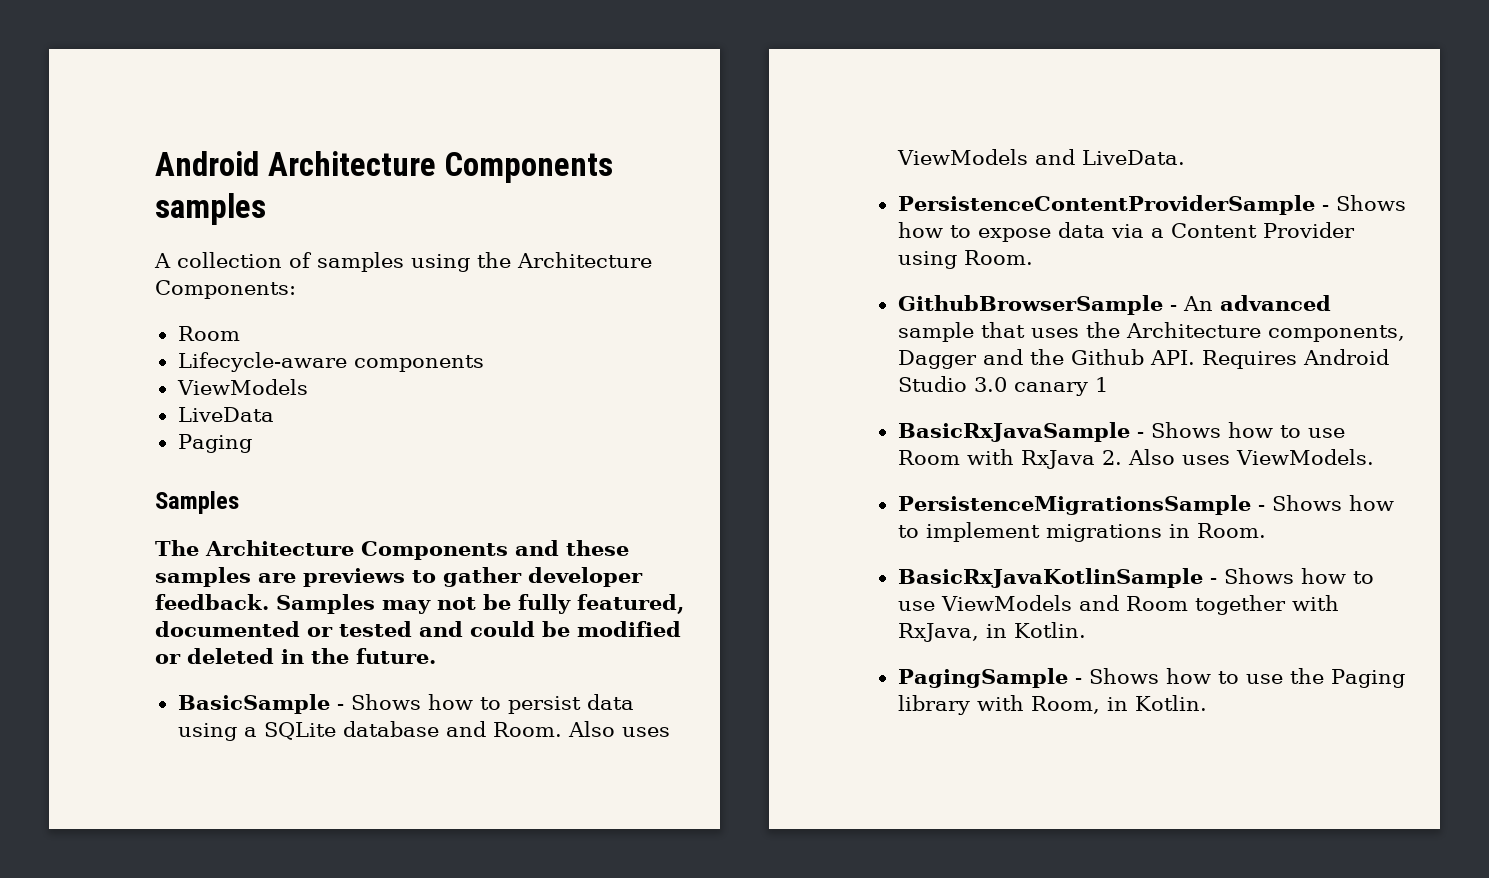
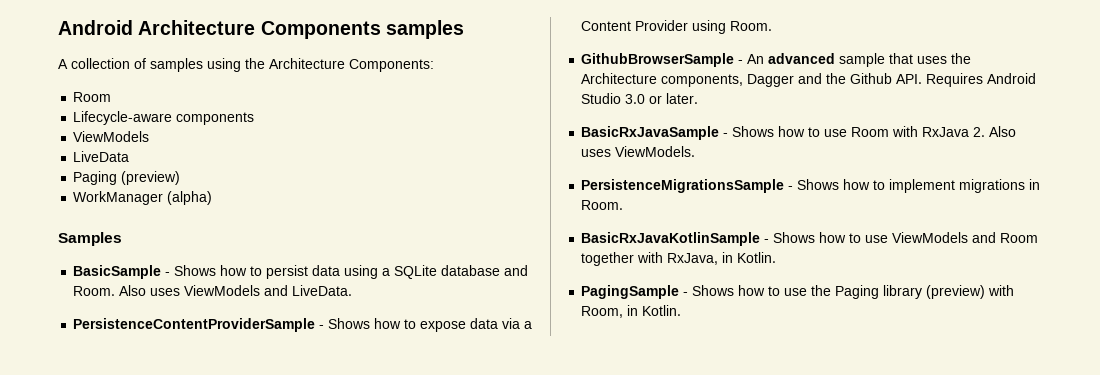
[155,491,239,514] [155,540,629,560] [155,567,643,587] [155,594,684,614] [155,621,681,637] [155,648,436,664] // Samples // The Architecture Components and these samples are previews to gather developer feedback. Samples may not be fully featured, documented or tested and could be modified or deleted in the future. -> [121,171,181,185] [73,191,213,205] [58,232,122,246] (preview) // WorkManager (alpha) // Samples
[1013,377,1108,396] canary 1 -> [649,93,699,104] or later.
(970, 705) none -> [926,285,986,299] (preview)

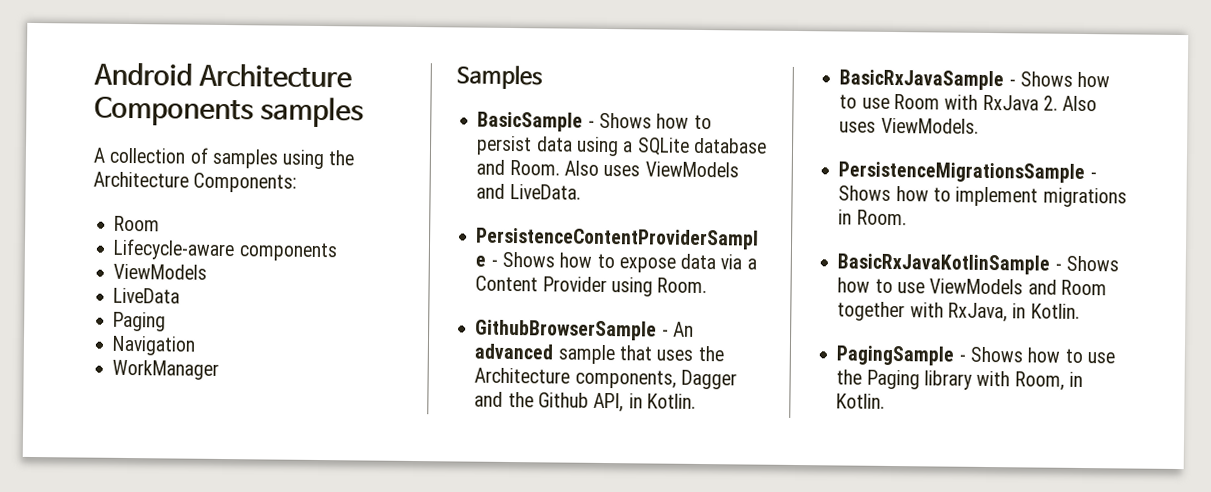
[121,171,181,185] (preview) -> [112,335,197,356] // Navigation
[167,191,213,205] (alpha) -> (220, 369) none
[896,73,1037,87] [581,93,699,104] API. Requires Android Studio 3.0 or later. -> [593,392,696,413] API, in Kotlin.
[926,285,986,299] (preview) -> (972, 380) none

